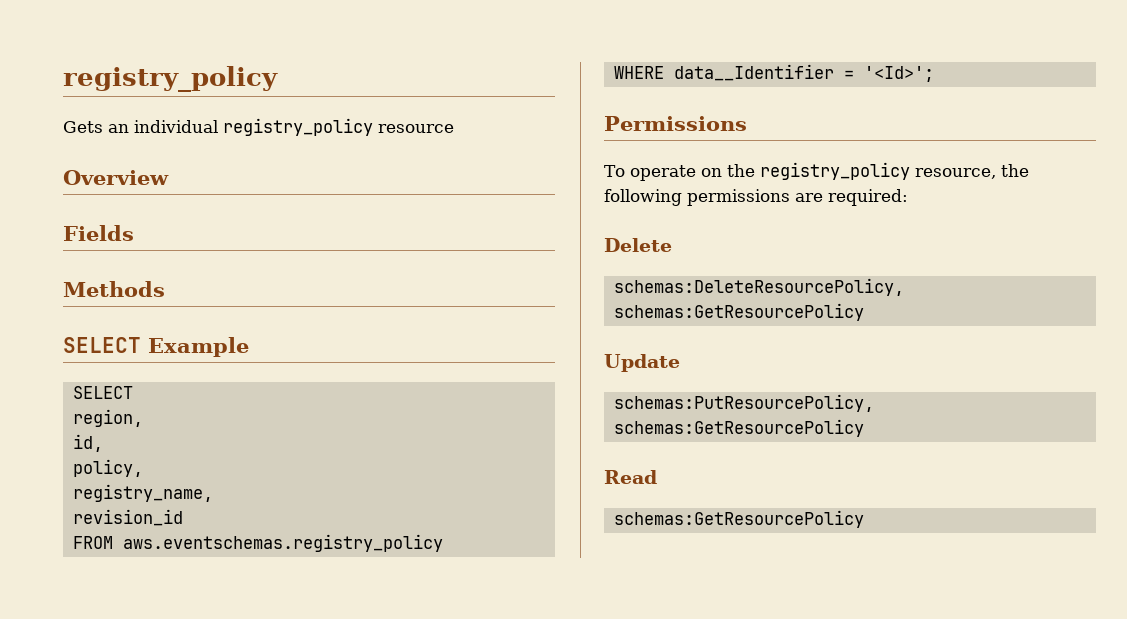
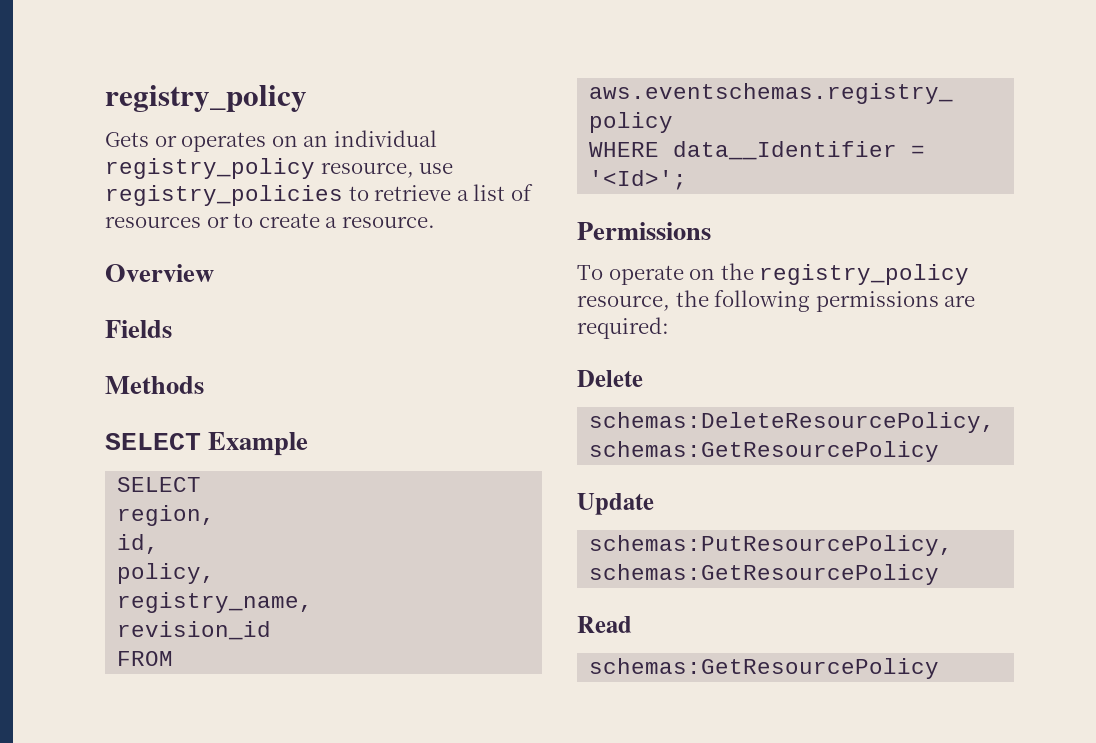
[108,118,454,136] an individual registry_policy resource -> [154,130,437,152] [105,158,454,179] [105,184,533,206] [105,213,435,228] or operates on an individual registry_policy resource, use registry_policies to retrieve a list of resources or to create a resource.

